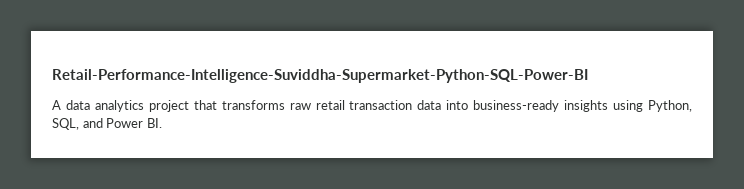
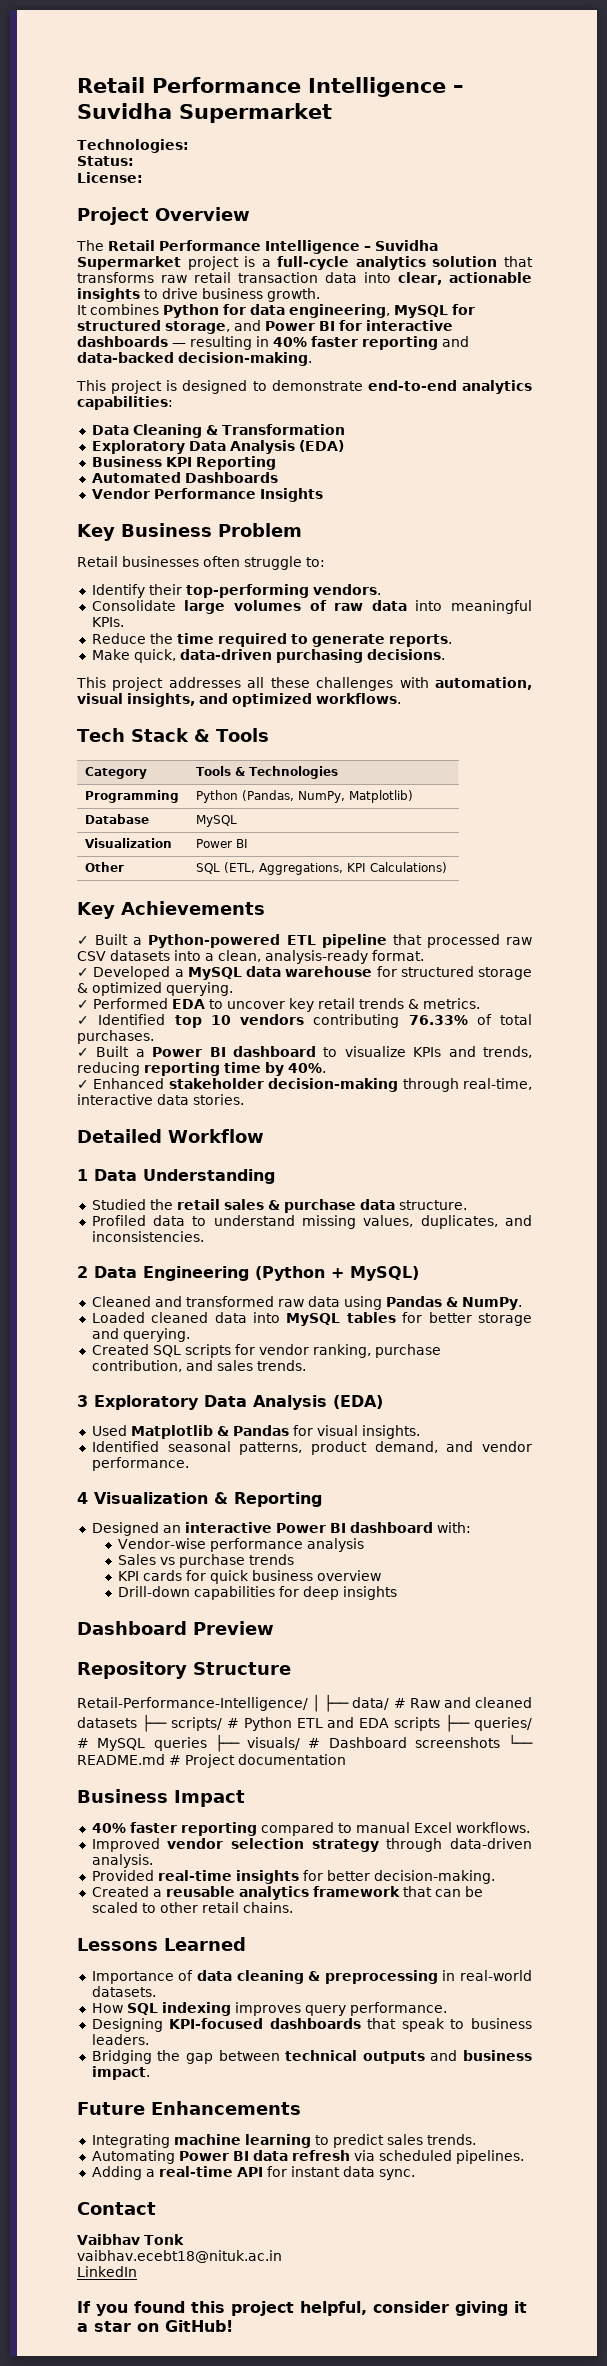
[52,69,588,83] [52,100,189,112] Retail-Performance-Intelligence-Suviddha-Supermarket-Python-SQL-Power-BI // A data analytics project -> [77,77,464,97] [77,103,332,123] [77,139,189,153] [77,156,134,166] [77,172,143,183] [77,207,250,225] [76,240,438,254] [77,256,498,270] Retail Performance Intelligence – Suvidha Supermarket // Technologies: // Status: // License: // Project Overview // The Retail Performance Intelligence – Suvidha Supermarket project is a full-cycle analytics solution
[473,100,693,112] [52,118,162,130] business-ready insights using Python, SQL, and Power BI. -> [398,272,532,285] [77,288,320,302] [77,304,475,318] [77,320,453,334] [77,336,469,350] [77,352,312,366] [76,380,532,394] [77,396,173,410] [91,424,345,438] [91,440,344,454] [91,456,276,470] [91,472,278,483] [91,488,323,502] [77,523,302,541] [77,556,325,570] [91,584,381,598] [91,600,532,614] [91,617,124,627] [91,633,452,647] [91,649,445,663] [76,677,532,691] [77,693,401,707] [77,728,269,742] [85,767,148,779] [196,766,339,779] [85,790,180,803] [196,790,414,803] [85,814,150,824] [196,815,238,827] [85,838,173,848] [196,839,249,848] [85,862,125,872] [196,862,448,875] [77,901,265,919] [77,934,532,948] [77,950,424,964] [77,966,532,980] [77,982,233,996] [77,998,480,1012] [77,1014,532,1028] [77,1030,154,1044] [77,1046,532,1058] [77,1062,326,1076] [77,1078,532,1092] [77,1094,244,1105] [77,1129,264,1143] [77,1169,275,1184] [91,1199,467,1213] [91,1215,532,1229] [91,1231,204,1242] [77,1266,419,1281] [91,1296,522,1310] [91,1312,532,1326] [91,1328,190,1342] [91,1344,441,1358] [91,1360,306,1372] [77,1395,383,1410] [91,1425,420,1439] [91,1441,532,1455] [91,1457,189,1471] [77,1492,322,1507] [91,1522,471,1536] [118,1538,365,1552] [118,1554,295,1568] [118,1570,382,1584] [118,1586,398,1600] [77,1621,274,1635] [77,1661,291,1679] [77,1694,533,1712] [77,1714,532,1732] [77,1734,533,1752] [77,1754,346,1768] [77,1789,245,1807] [91,1822,530,1836] [91,1838,532,1852] [91,1854,153,1868] [91,1870,495,1884] [91,1886,483,1900] [91,1902,293,1913] [77,1937,246,1951] [91,1970,532,1984] [91,1986,156,1997] [91,2002,447,2016] [91,2018,532,2032] [91,2034,149,2045] [91,2050,532,2064] [91,2066,150,2080] [77,2101,301,2115] [91,2134,476,2148] [91,2150,524,2164] [91,2166,415,2180] [77,2202,156,2215] [77,2234,184,2245] [77,2250,282,2263] [77,2266,137,2277] [77,2301,527,2316] [77,2320,233,2332] clear, actionable insights to drive business growth. // It combines Python for data engineering, MySQL for structured storage, and Power BI for interactive dashboards — resulting in 40% faster reporting and data-backed decision-making. // This project is designed to demonstrate end-to-end analytics capabilities: // Data Cleaning & Transformation // Exploratory Data Analysis (EDA) // Business KPI Reporting // Automated Dashboards // Vendor Performance Insights // Key Business Problem // Retail businesses often struggle to: // Identify their top-performing vendors. // Consolidate large volumes of raw data into meaningful KPIs. // Reduce the time required to generate reports. // Make quick, data-driven purchasing decisions. // This project addresses all these challenges with automation, visual insights, and optimized workflows. // Tech Stack & Tools // Category | Tools & Technologies // Programming | Python (Pandas, NumPy, Matplotlib) // Database | MySQL // Visualization | Power BI // Other | SQL (ETL, Aggregations, KPI Calculations) // Key Achievements // ✓ Built a Python-powered ETL pipeline that processed raw CSV datasets into a clean, analysis-ready format. // ✓ Developed a MySQL data warehouse for structured storage & optimized querying. // ✓ Performed EDA to uncover key retail trends & metrics. // ✓ Identified top 10 vendors contributing 76.33% of total purchases. // ✓ Built a Power BI dashboard to visualize KPIs and trends, reducing reporting time by 40%. // ✓ Enhanced stakeholder decision-making through real-time, interactive data stories. // Detailed Workflow // 1 Data Understanding // Studied the retail sales & purchase data structure. // Profiled data to understand missing values, duplicates, and inconsistencies. // 2 Data Engineering (Python + MySQL) // Cleaned and transformed raw data using Pandas & NumPy. // Loaded cleaned data into MySQL tables for better storage and querying. // Created SQL scripts for vendor ranking, purchase contribution, and sales trends. // 3 Exploratory Data Analysis (EDA) // Used Matplotlib & Pandas for visual insights. // Identified seasonal patterns, product demand, and vendor performance. // 4 Visualization & Reporting // Designed an interactive Power BI dashboard with: // Vendor-wise performance analysis // Sales vs purchase trends // KPI cards for quick business overview // Drill-down capabilities for deep insights // Dashboard Preview // Repository Structure // Retail-Performance-Intelligence/ │ ├── data/ # Raw and cleaned datasets ├── scripts/ # Python ETL and EDA scripts ├── queries/ # MySQL queries ├── visuals/ # Dashboard screenshots └── README.md # Project documentation // Business Impact // 40% faster reporting compared to manual Excel workflows. // Improved vendor selection strategy through data-driven analysis. // Provided real-time insights for better decision-making. // Created a reusable analytics framework that can be scaled to other retail chains. // Lessons Learned // Importance of data cleaning & preprocessing in real-world datasets. // How SQL indexing improves query performance. // Designing KPI-focused dashboards that speak to business leaders. // Bridging the gap between technical outputs and business impact. // Future Enhancements // Integrating machine learning to predict sales trends. // Automating Power BI data refresh via scheduled pipelines. // Adding a real-time API for instant data sync. // Contact // Vaibhav Tonk // vaibhav.ecebt18@nituk.ac.in // LinkedIn // If you found this project helpful, consider giving it a star on GitHub!

